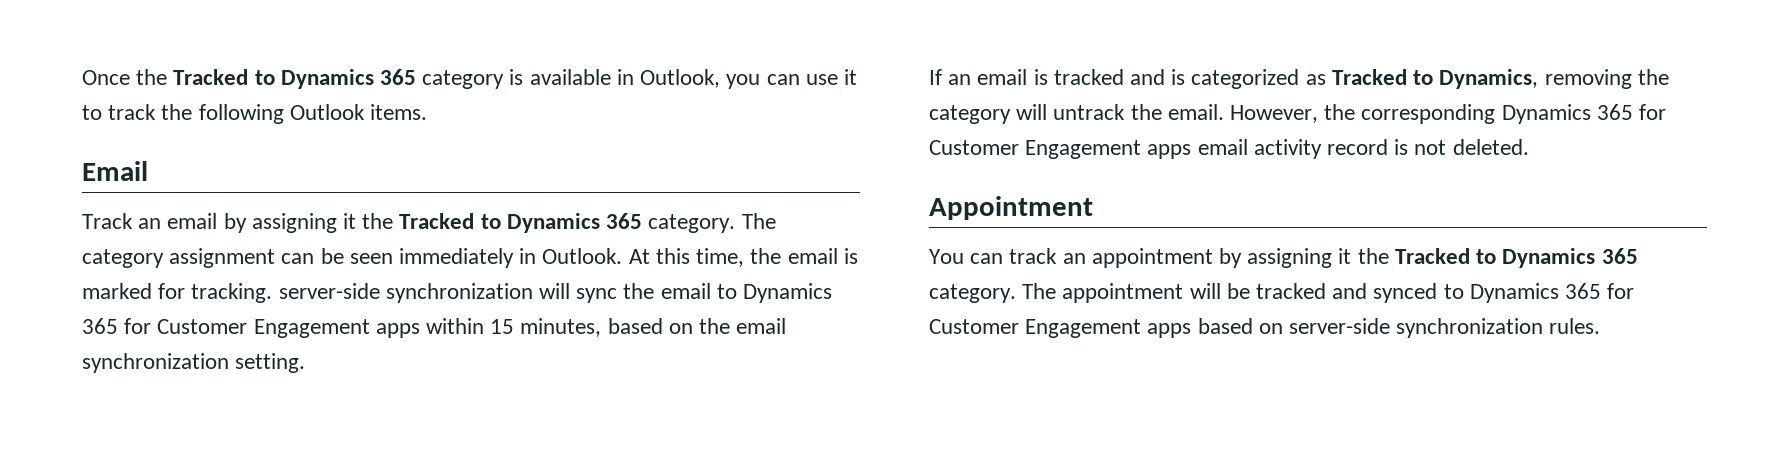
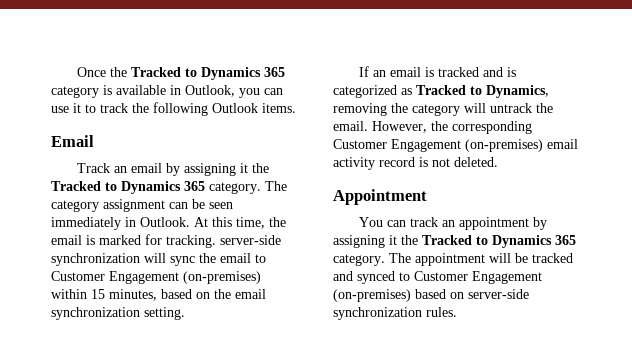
[743,283,833,303] [82,318,420,338] Dynamics 365 for Customer Engagement apps -> [51,271,261,284] Customer Engagement (on-premises)
[1501,104,1667,124] [929,140,1192,159] Dynamics 365 for Customer Engagement apps -> [333,139,543,152] Customer Engagement (on-premises)
[1469,283,1635,303] [929,319,1192,338] Dynamics 365 for Customer Engagement apps -> [414,271,542,284] [333,289,411,302] Customer Engagement (on-premises)

